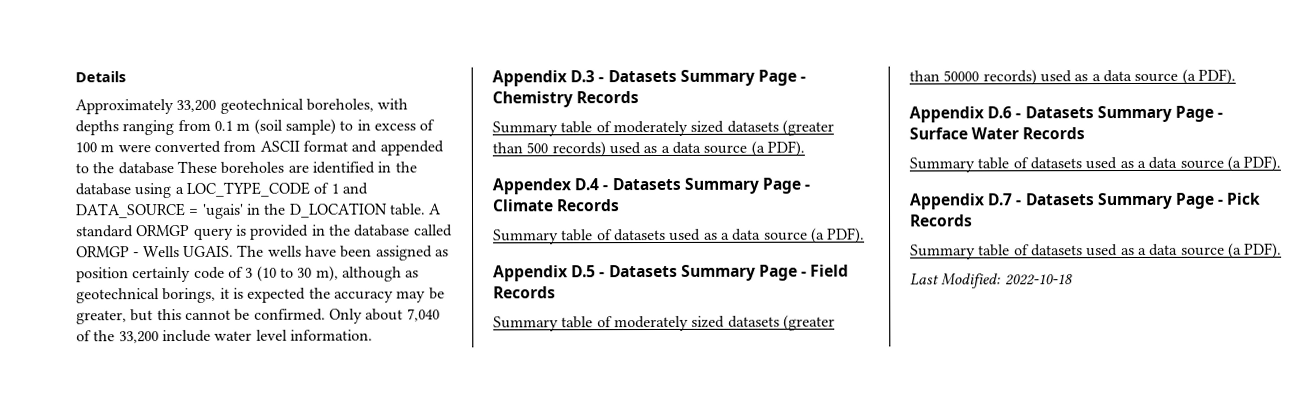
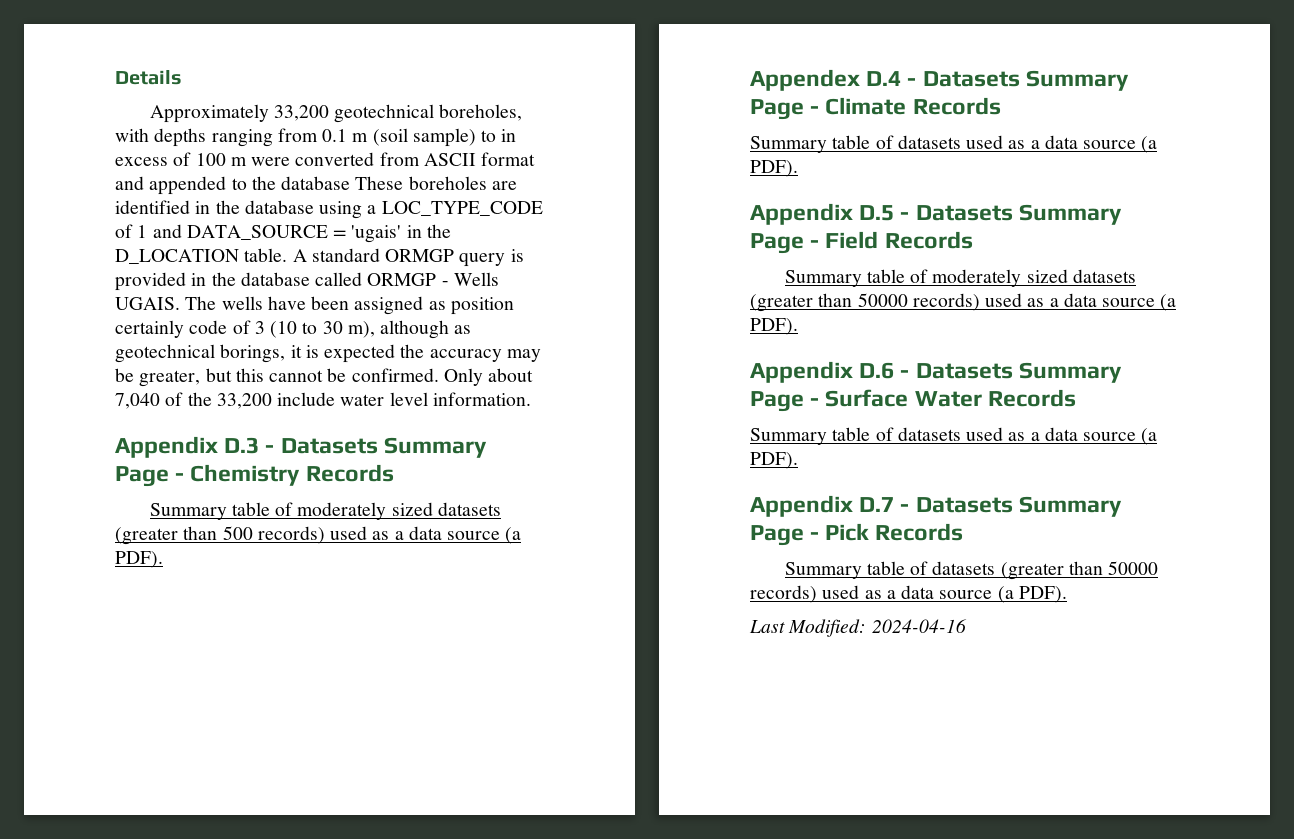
(1083, 250) none -> [1000,561,1159,580] [750,585,817,603] (greater than 50000 records)
[1004,274,1073,286] 2022-10-18 -> [871,619,967,633] 2024-04-16

